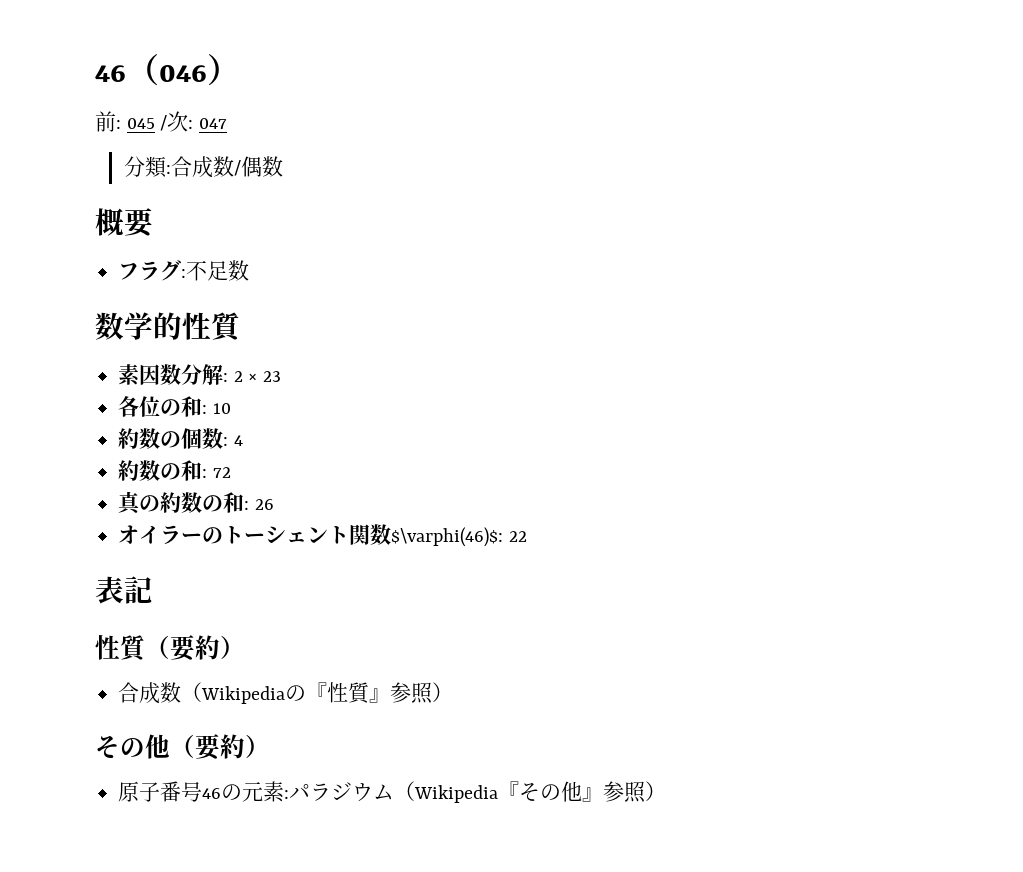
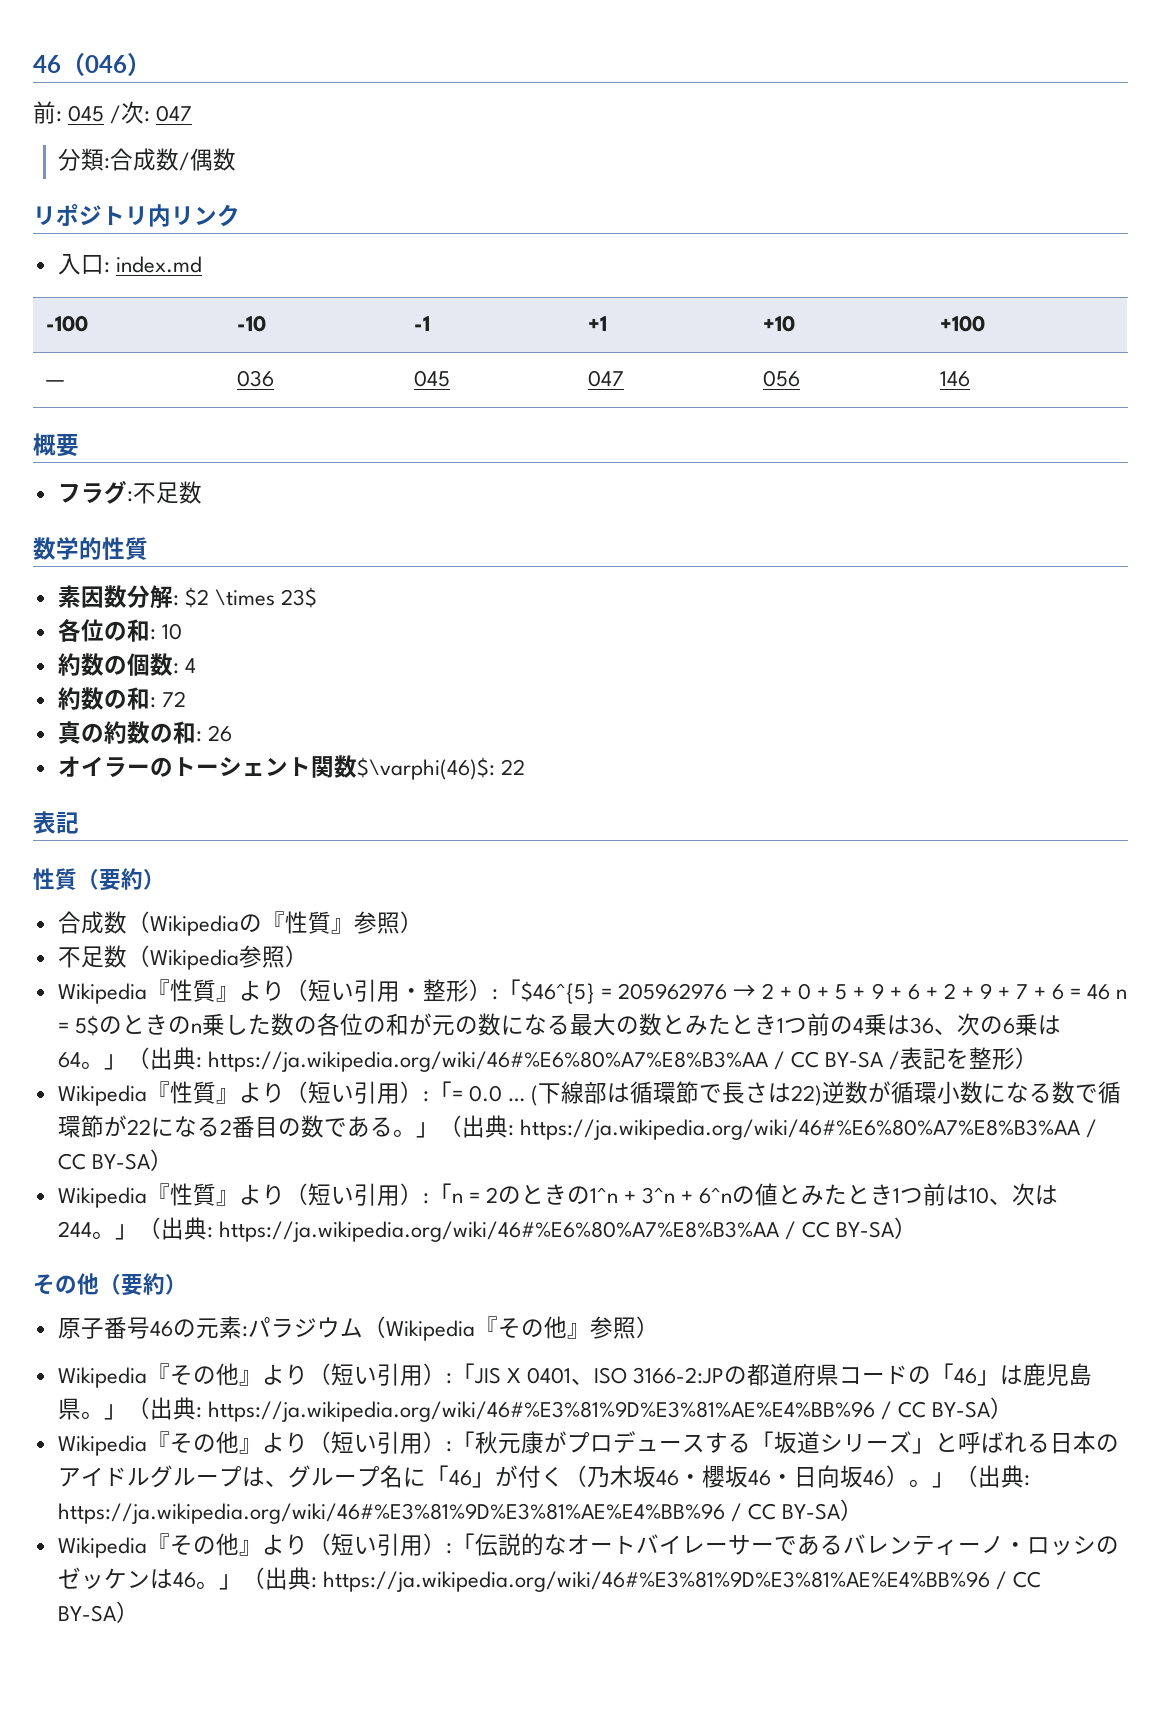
(283, 166) none -> [33,204,240,227] [57,254,202,275] [45,315,88,332] [236,315,266,332] [413,316,430,331] [587,316,607,331] [762,315,795,332] [939,315,985,332] [45,380,64,386] [236,370,274,387] [413,370,450,387] [587,370,624,387] [762,370,800,387] [939,371,970,387] // リポジトリ内リンク // 入口: index.md // -100 | -10 | -1 | +1 | +10 | +100 // — | 036 | 045 | 047 | 056 | 146
[233,371,282,382] 2 × 23 -> [184,587,317,608] $2 \times 23$
(454, 692) none -> [57,945,308,970] [57,979,1128,1004] [57,1013,1061,1036] [57,1047,1039,1072] [57,1081,1121,1106] [57,1115,1097,1140] [57,1149,173,1171] [57,1183,1059,1208] [57,1217,918,1242] // 不足数（Wikipedia参照） // Wikipedia『性質』より（短い引用・整形）:「$46^{5} = 205962976 → 2 + 0 + 5 + 9 + 6 + 2 + 9 + 7 + 6 = 46 n = 5$のときのn乗した数の各位の和が元の数になる最大の数とみたとき1つ前の4乗は36、次の6乗は64。」（出典: https://ja.wikipedia.org/wiki/46#%E6%80%A7%E8%B3%AA / CC BY-SA /表記を整形） // Wikipedia『性質』より（短い引用）:「= 0.0 … (下線部は循環節で長さは22)逆数が循環小数になる数で循環節が22になる2番目の数である。」（出典: https://ja.wikipedia.org/wiki/46#%E6%80%A7%E8%B3%AA / CC BY-SA） // Wikipedia『性質』より（短い引用）:「n = 2のときの1^n + 3^n + 6^nの値とみたとき1つ前は10、次は244。」（出典: https://ja.wikipedia.org/wiki/46#%E6%80%A7%E8%B3%AA / CC BY-SA）
(667, 791) none -> [57,1363,1092,1388] [57,1397,1014,1422] [57,1431,1119,1456] [57,1465,1030,1488] [57,1499,863,1524] [57,1533,1119,1558] [57,1567,1041,1592] [57,1601,139,1623] // Wikipedia『その他』より（短い引用）:「JIS X 0401、ISO 3166-2:JPの都道府県コードの「46」は鹿児島県。」（出典: https://ja.wikipedia.org/wiki/46#%E3%81%9D%E3%81%AE%E4%BB%96 / CC BY-SA） // Wikipedia『その他』より（短い引用）:「秋元康がプロデュースする「坂道シリーズ」と呼ばれる日本のアイドルグループは、グループ名に「46」が付く（乃木坂46・櫻坂46・日向坂46）。」（出典: https://ja.wikipedia.org/wiki/46#%E3%81%9D%E3%81%AE%E4%BB%96 / CC BY-SA） // Wikipedia『その他』より（短い引用）:「伝説的なオートバイレーサーであるバレンティーノ・ロッシのゼッケンは46。」（出典: https://ja.wikipedia.org/wiki/46#%E3%81%9D%E3%81%AE%E4%BB%96 / CC BY-SA）

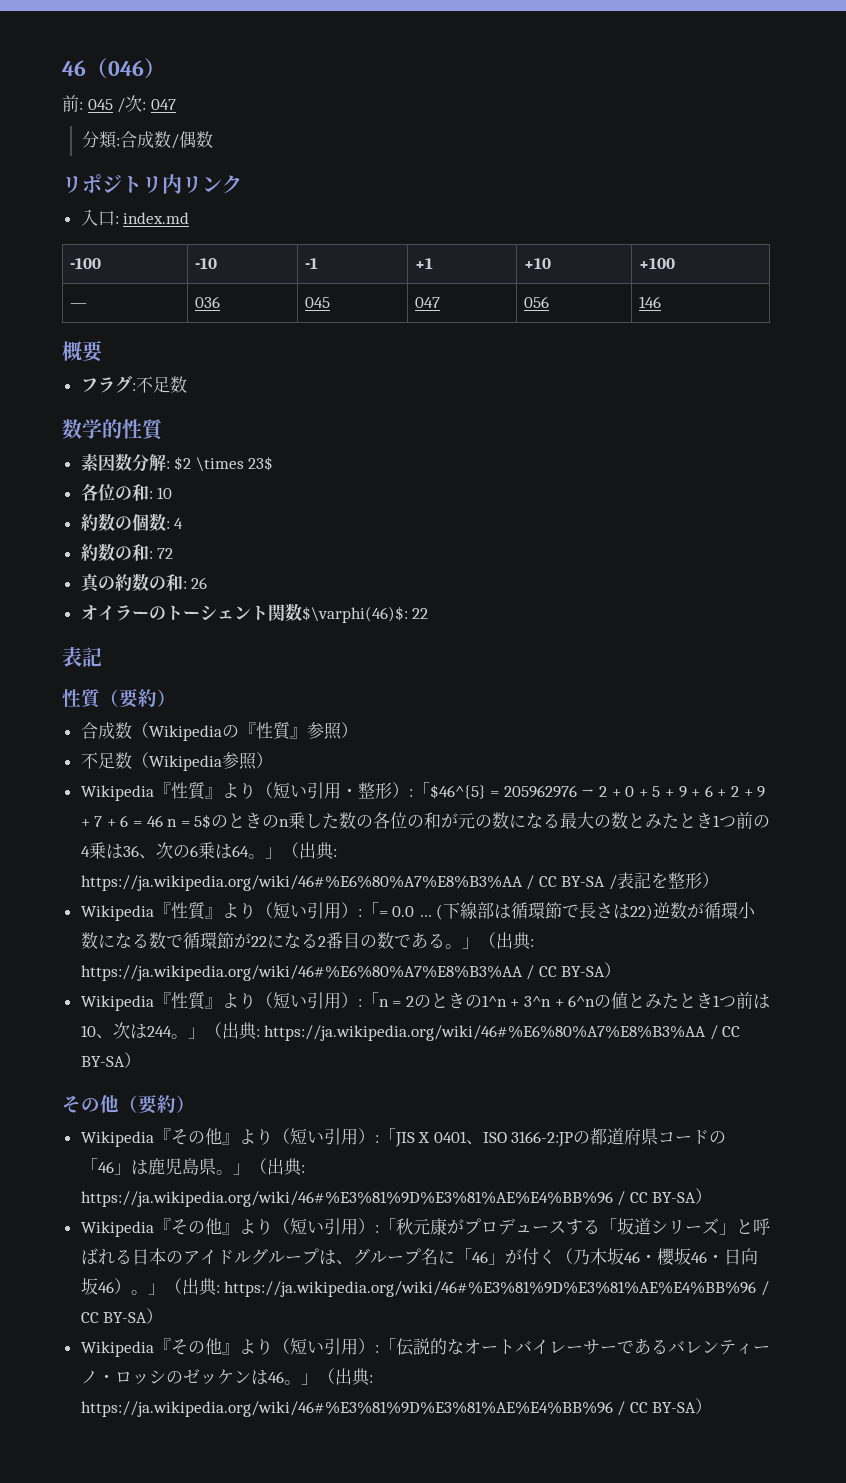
[57,1316,659,1341] // 原子番号46の元素:パラジウム（Wikipedia『その他』参照） -> (195, 1104) none

